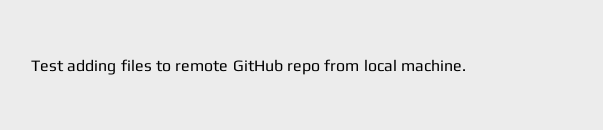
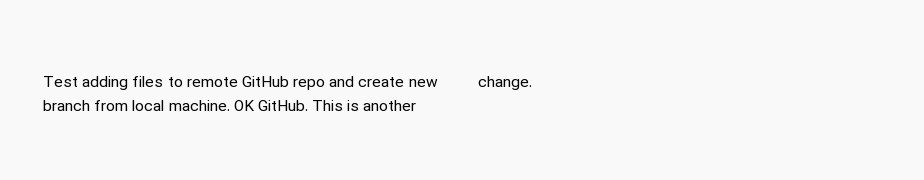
[324,59,466,72] from local machine. -> [329,76,438,87] [43,100,417,111] [478,76,532,90] and create new branch from local machine. OK GitHub. This is another change.

